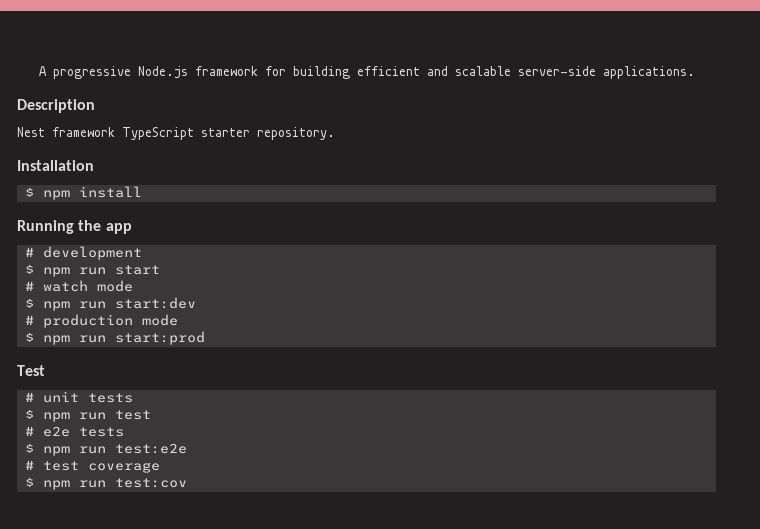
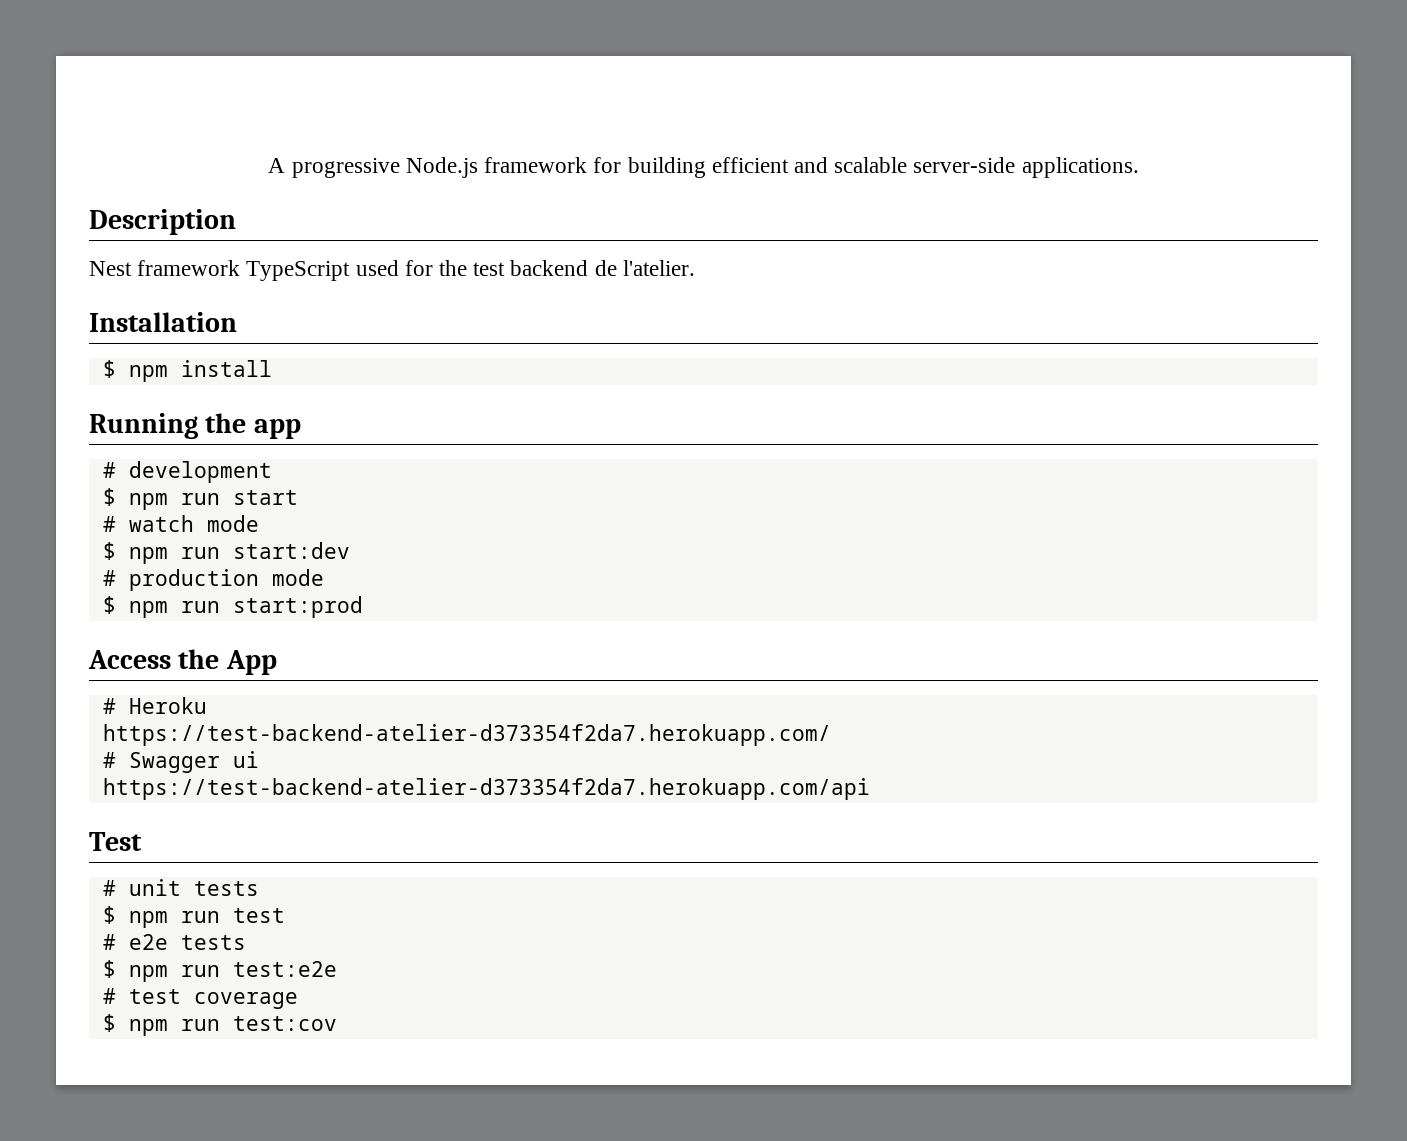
[201,127,335,140] starter repository. -> [355,260,695,276] used for the test backend de l'atelier.
(205, 338) none -> [88,649,277,675] [102,697,207,714] [102,724,831,746] [102,751,259,773] [102,778,870,800] // Access the App // # Heroku // https://test-backend-atelier-d373354f2da7.herokuapp.com/ // # Swagger ui // https://test-backend-atelier-d373354f2da7.herokuapp.com/api

